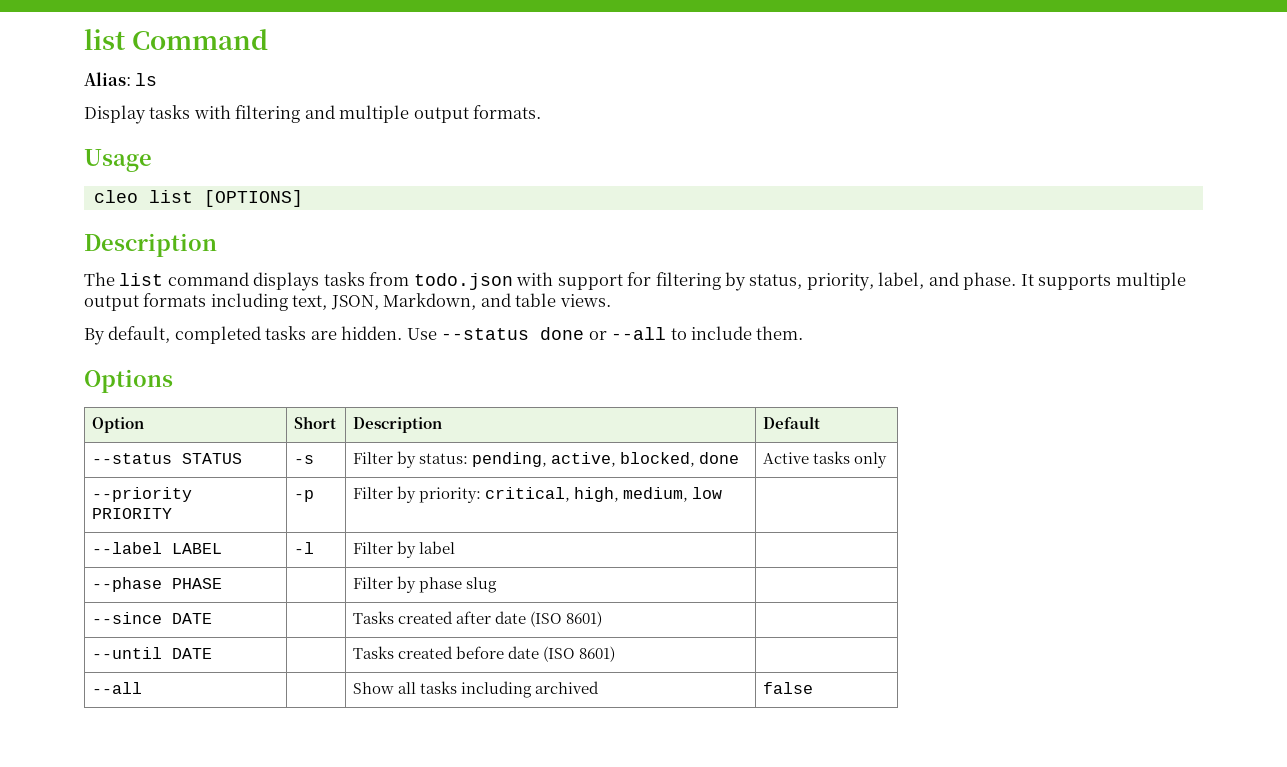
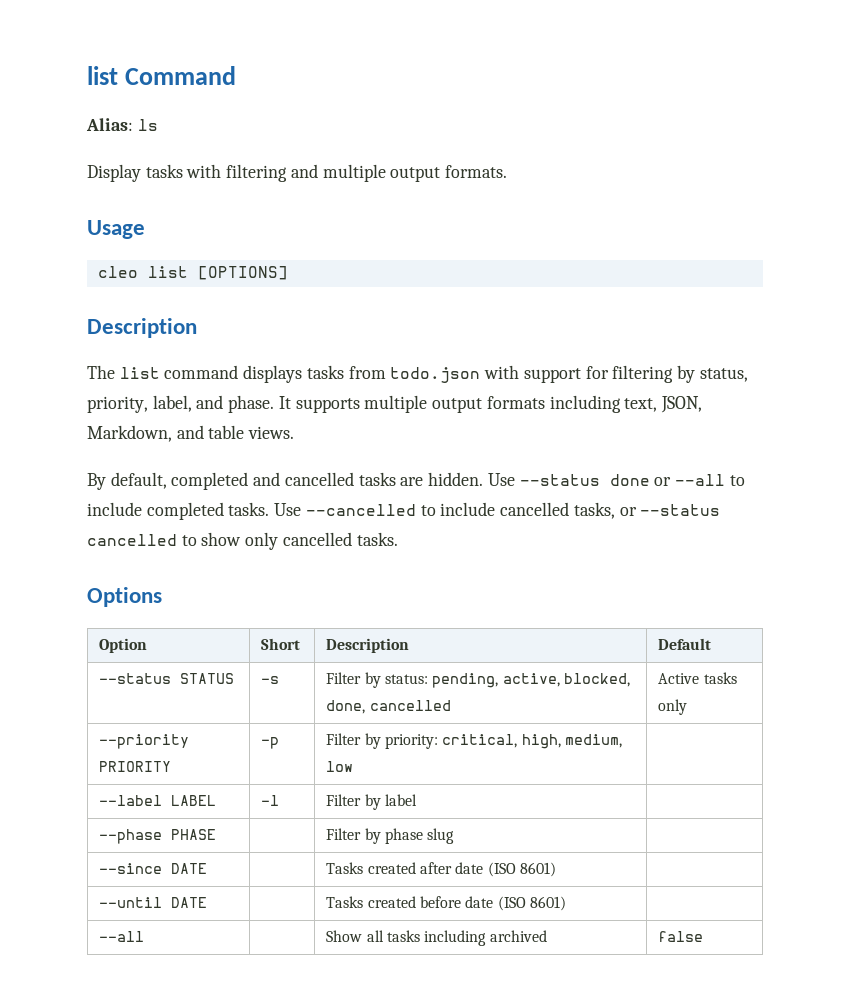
(261, 335) none -> [253,472,354,486] and cancelled
[756,326,804,340] them. -> [146,502,721,520] [87,532,398,550] completed tasks. Use --cancelled to include cancelled tasks, or --status cancelled to show only cancelled tasks.
[699,452,740,464] done -> [326,700,451,714] done, cancelled

